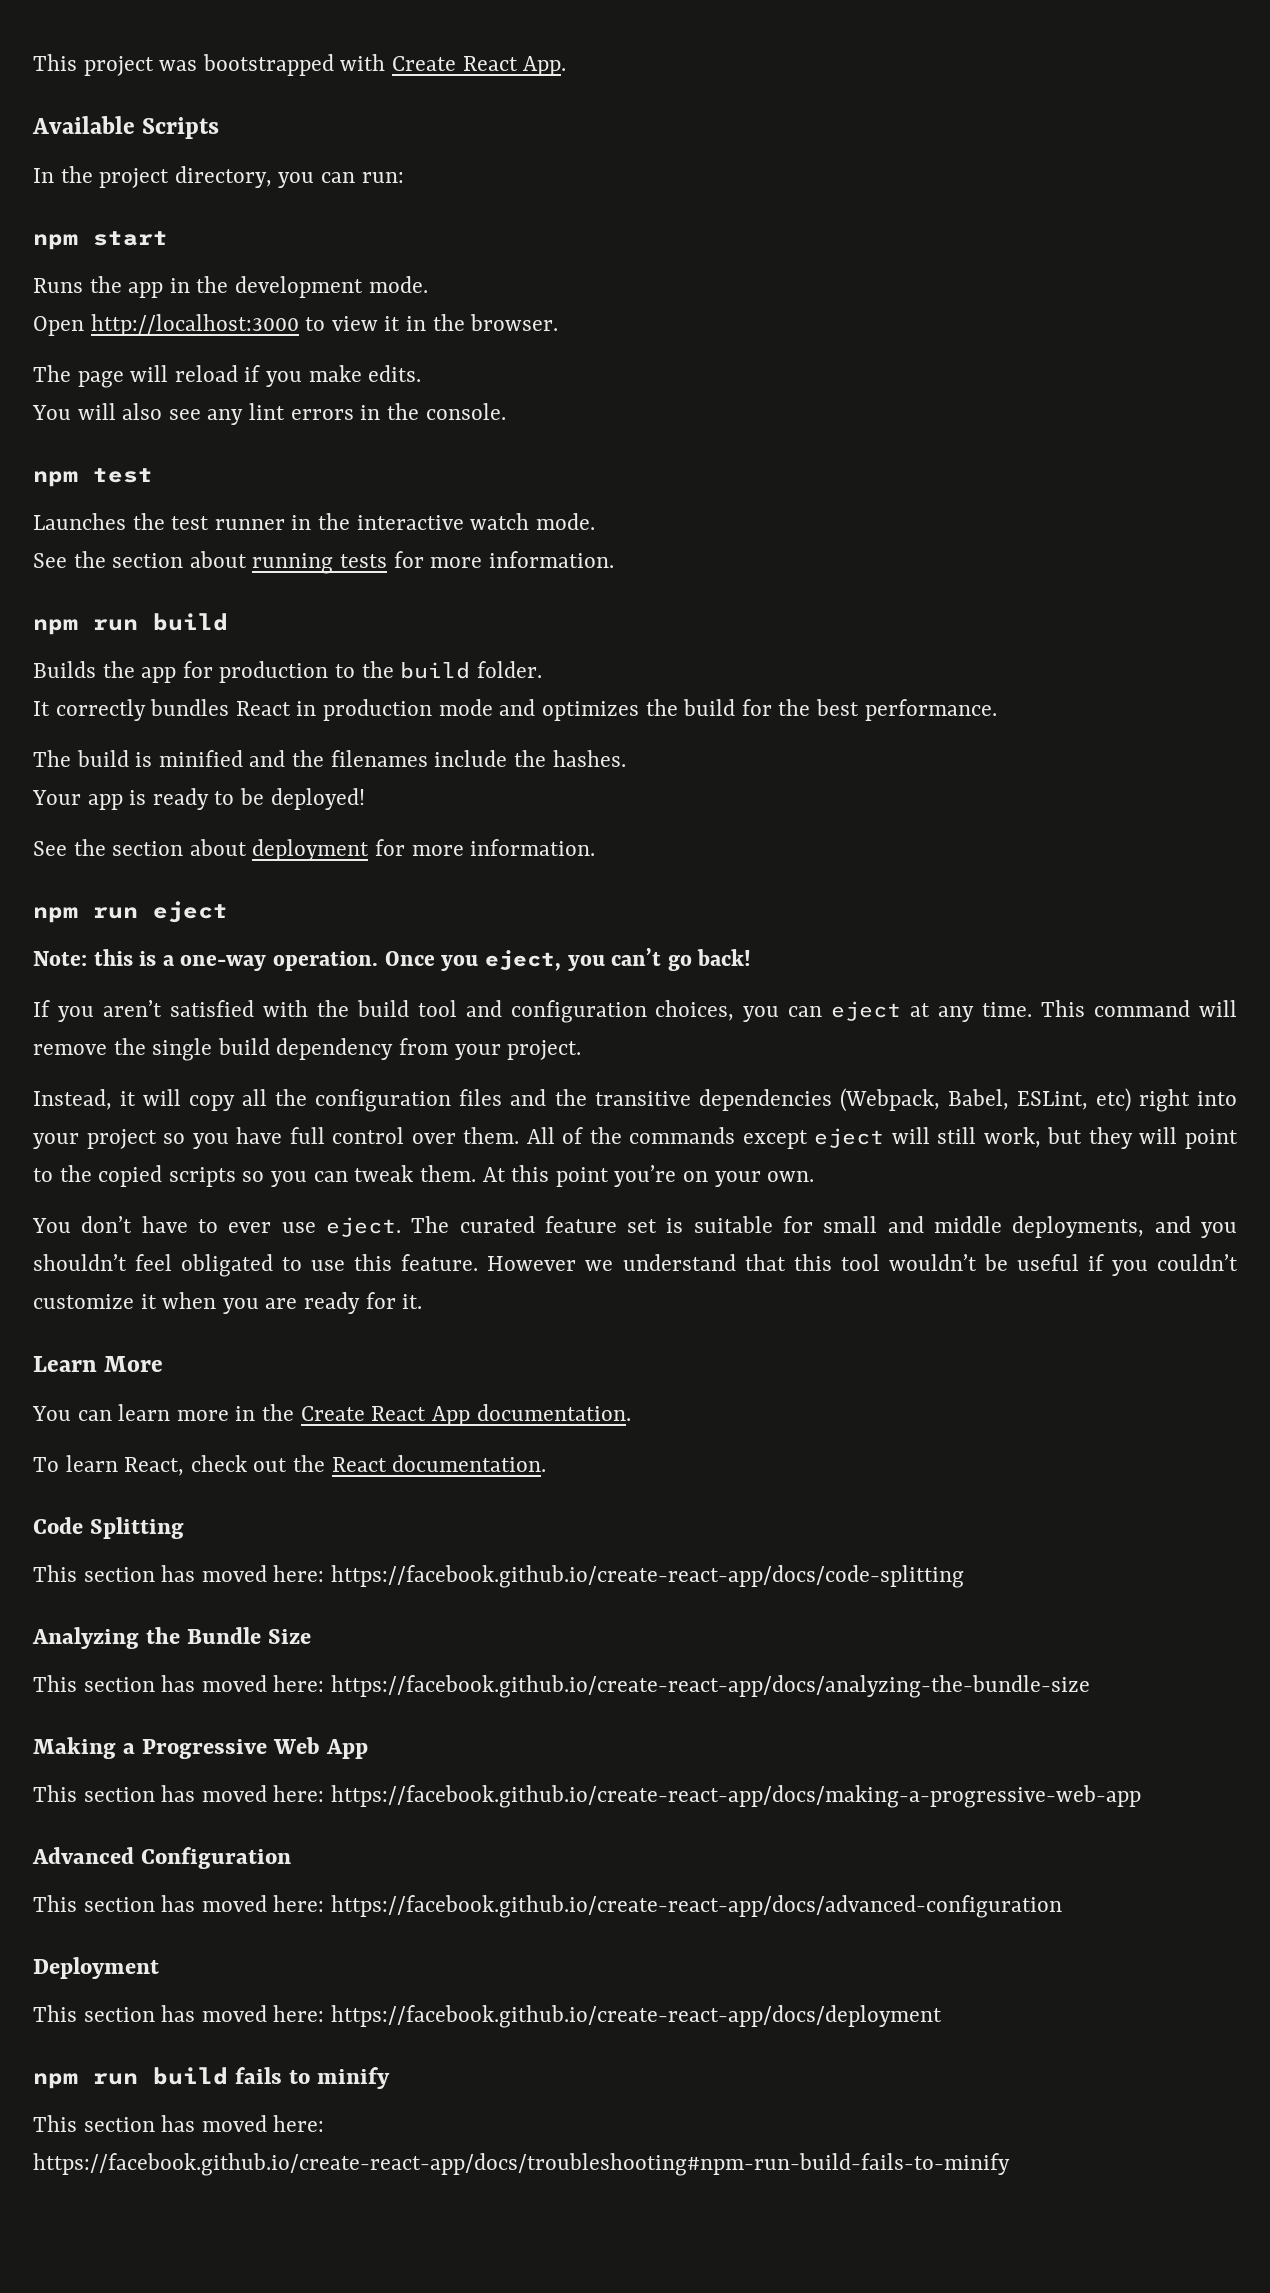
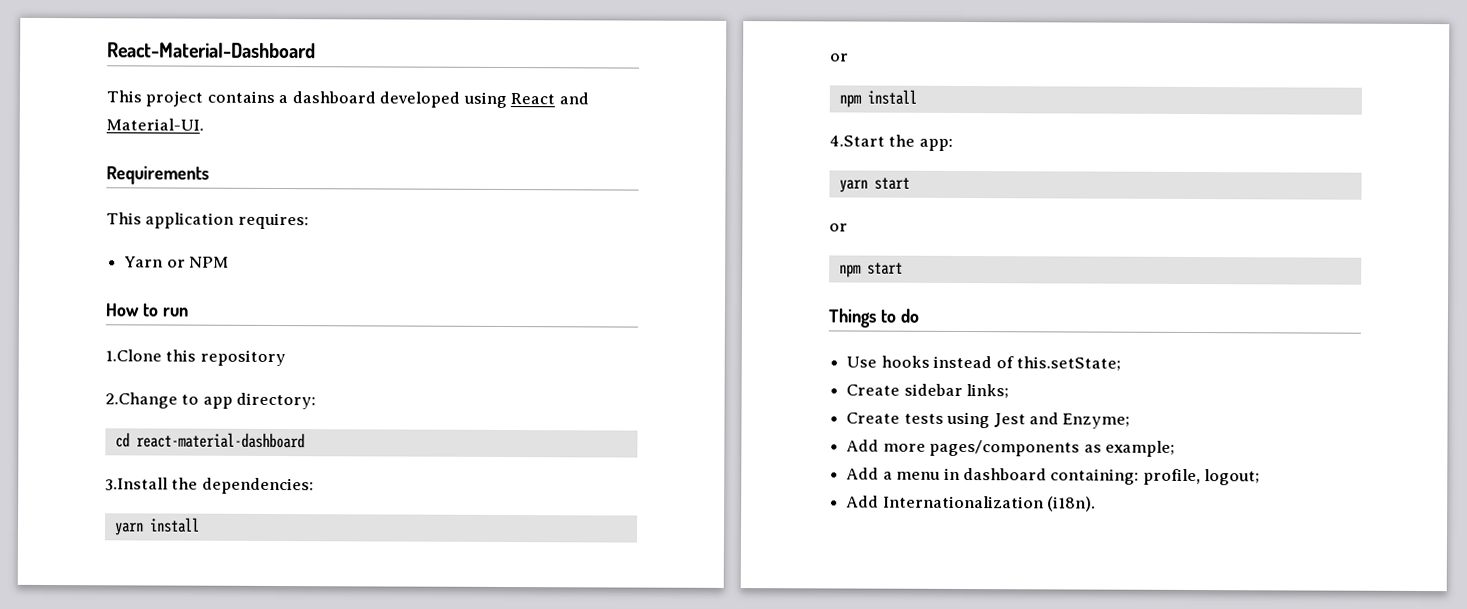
(33, 62) none -> [107,42,316,59] React-Material-Dashboard //
[159,54,567,76] [32,116,220,139] [33,166,404,188] [33,231,168,250] [33,276,428,298] [33,314,559,336] [33,365,422,388] [32,403,506,425] [33,468,153,487] [33,513,595,530] [33,551,614,574] [33,613,228,635] [33,661,542,683] [33,699,997,721] [33,750,626,767] [32,788,365,810] [33,839,596,861] [33,901,228,923] [33,948,752,971] [33,1000,1237,1023] [33,1038,582,1061] [33,1088,1238,1112] [33,1127,1239,1149] [33,1165,815,1187] [32,1216,1237,1238] [33,1254,1239,1277] [33,1292,423,1314] [33,1356,164,1372] [32,1404,631,1426] [33,1455,547,1476] [33,1517,184,1539] [33,1565,965,1588] [32,1627,311,1649] [33,1675,1091,1698] [33,1737,368,1759] [33,1785,1142,1808] [32,1847,291,1869] [33,1895,1063,1918] [33,1957,159,1979] [33,2005,943,2028] [33,2067,390,2089] [33,2115,325,2132] [33,2153,1010,2176] was bootstrapped with Create React App. // Available Scripts // In the project directory, you can run: // npm start // Runs the app in the development mode. // Open http://localhost:3000 to view it in the browser. // The page will reload if you make edits. // You will also see any lint errors in the console. // npm test // Launches the test runner in the interactive watch mode. // See the section about running tests for more information. // npm run build // Builds the app for production to the build folder. // It correctly bundles React in production mode and optimizes the build for the best performance. // The build is minified and the filenames include the hashes. // Your app is ready to be deployed! // See the section about deployment for more information. // npm run eject // Note: this is a one-way operation. Once you eject, you can’t go back! // If you aren’t satisfied with the build tool and configuration choices, you can eject at any time. This command will remove the single build dependency from your project. // Instead, it will copy all the configuration files and the transitive dependencies (Webpack, Babel, ESLint, etc) right into your project so you have full control over them. All of the commands except eject will still work, but they will point to the copied scripts so you can tweak them. At this point you’re on your own. // You don’t have to ever use eject. The curated feature set is suitable for small and middle deployments, and you shouldn’t feel obligated to use this feature. However we understand that this tool wouldn’t be useful if you couldn’t customize it when you are ready for it. // Learn More // You can learn more in the Create React App documentation. // To learn React, check out the React documentation. // Code Splitting // This section has moved here: https://facebook.github.io/create-react-app/docs/code-splitting // Analyzing the Bundle Size // This section has moved here: https://facebook.github.io/create-react-app/docs/analyzing-the-bundle-size // Making a Progressive Web App // This section has moved here: https://facebook.github.io/create-react-app/docs/making-a-progressive-web-app // Advanced Configuration // This section has moved here: https://facebook.github.io/create-react-app/docs/advanced-configuration // Deployment // This section has moved here: https://facebook.github.io/create-react-app/docs/deployment // npm run build fails to minify // This section has moved here: https://facebook.github.io/create-react-app/docs/troubleshooting#npm-run-build-fails-to-minify -> [206,90,589,109] [106,118,204,131] [106,165,209,185] [106,212,309,230] [124,256,230,268] [105,303,188,317] [105,349,286,367] [105,392,317,410] [114,432,305,449] [105,477,314,495] [113,517,200,536] [830,53,849,62] [838,89,917,108] [829,134,953,151] [838,177,910,193] [829,223,848,232] [838,262,903,278] [828,308,919,328] [846,355,1121,371] [846,383,1010,399] [846,411,1131,429] [846,439,1175,457] [846,467,1261,486] [846,495,1097,512] contains a dashboard developed using React and Material-UI. // Requirements // This application requires: // Yarn or NPM // How to run // 1.Clone this repository // 2.Change to app directory: // cd react-material-dashboard // 3.Install the dependencies: // yarn install // or // npm install // 4.Start the app: // yarn start // or // npm start // Things to do // Use hooks instead of this.setState; // Create sidebar links; // Create tests using Jest and Enzyme; // Add more pages/components as example; // Add a menu in dashboard containing: profile, logout; // Add Internationalization (i18n).

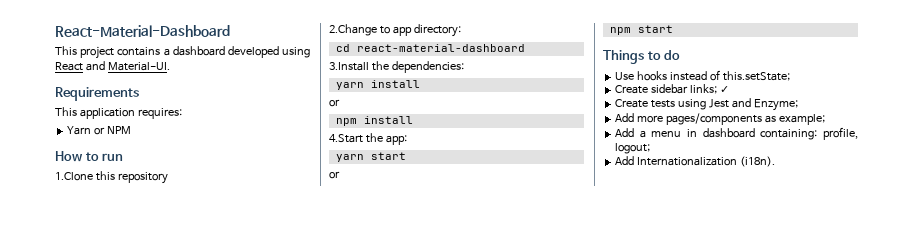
(1010, 391) none -> [720,86,730,93] ✓

